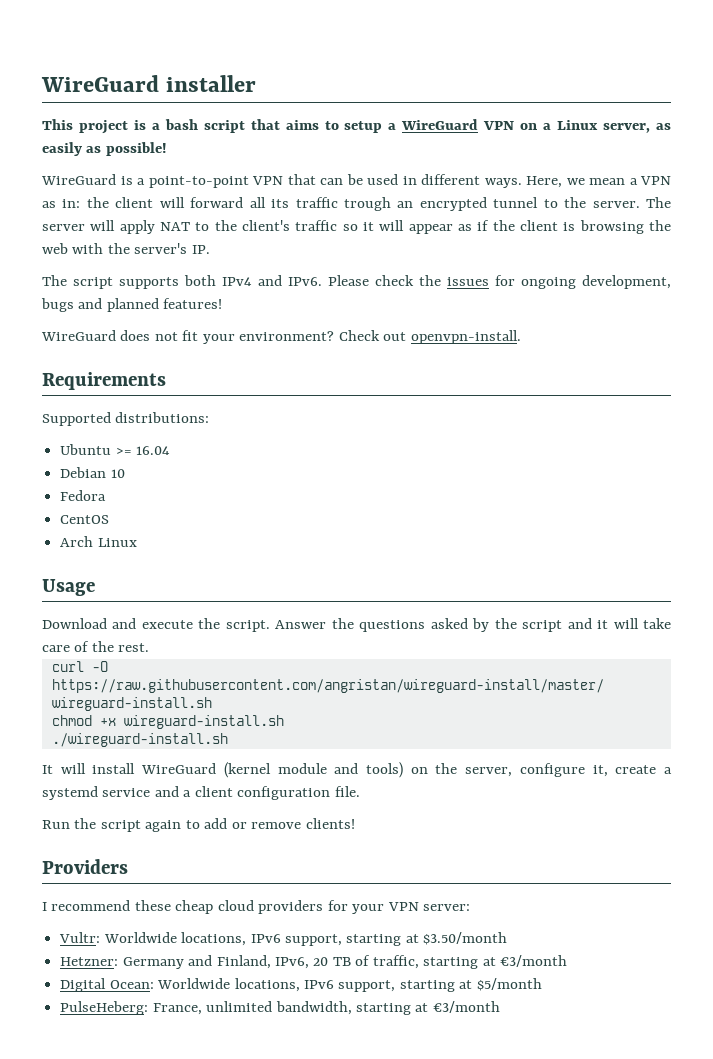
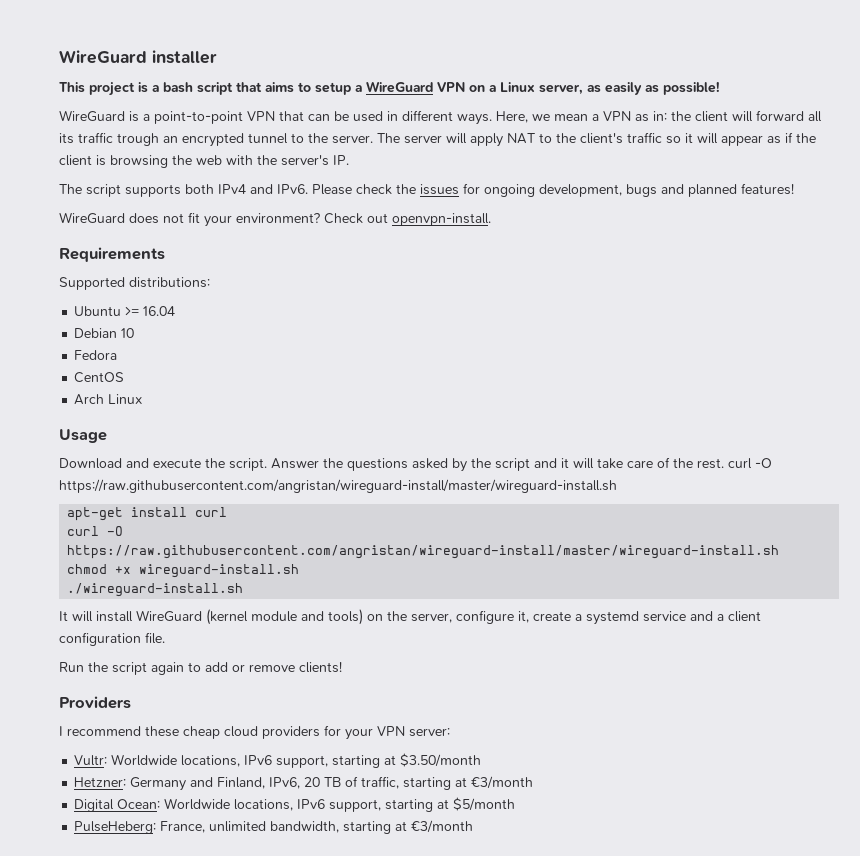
(150, 647) none -> [728,458,772,469] [59,479,617,493] [67,507,228,521] curl -O https://raw.githubusercontent.com/angristan/wireguard-install/master/wireguard-install.sh // apt-get install curl

